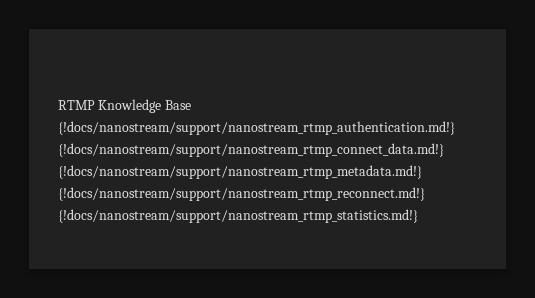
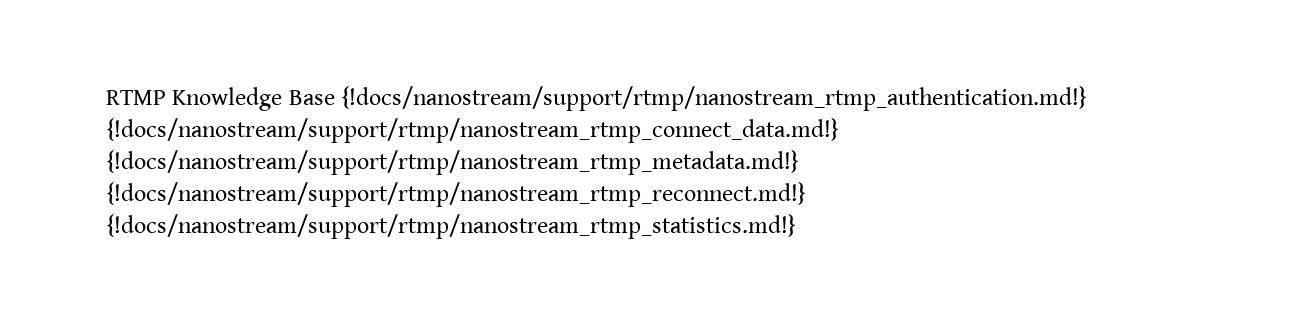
[58,121,455,135] [58,143,444,157] [58,165,422,179] [58,187,425,201] [58,209,418,223] {!docs/nanostream/support/nanostream_rtmp_authentication.md!} {!docs/nanostream/support/nanostream_rtmp_connect_data.md!} {!docs/nanostream/support/nanostream_rtmp_metadata.md!} {!docs/nanostream/support/nanostream_rtmp_reconnect.md!} {!docs/nanostream/support/nanostream_rtmp_statistics.md!} -> [341,86,1088,111] [106,118,839,143] [106,150,799,175] [106,182,806,207] [106,214,796,239] {!docs/nanostream/support/rtmp/nanostream_rtmp_authentication.md!} {!docs/nanostream/support/rtmp/nanostream_rtmp_connect_data.md!} {!docs/nanostream/support/rtmp/nanostream_rtmp_metadata.md!} {!docs/nanostream/support/rtmp/nanostream_rtmp_reconnect.md!} {!docs/nanostream/support/rtmp/nanostream_rtmp_statistics.md!}

